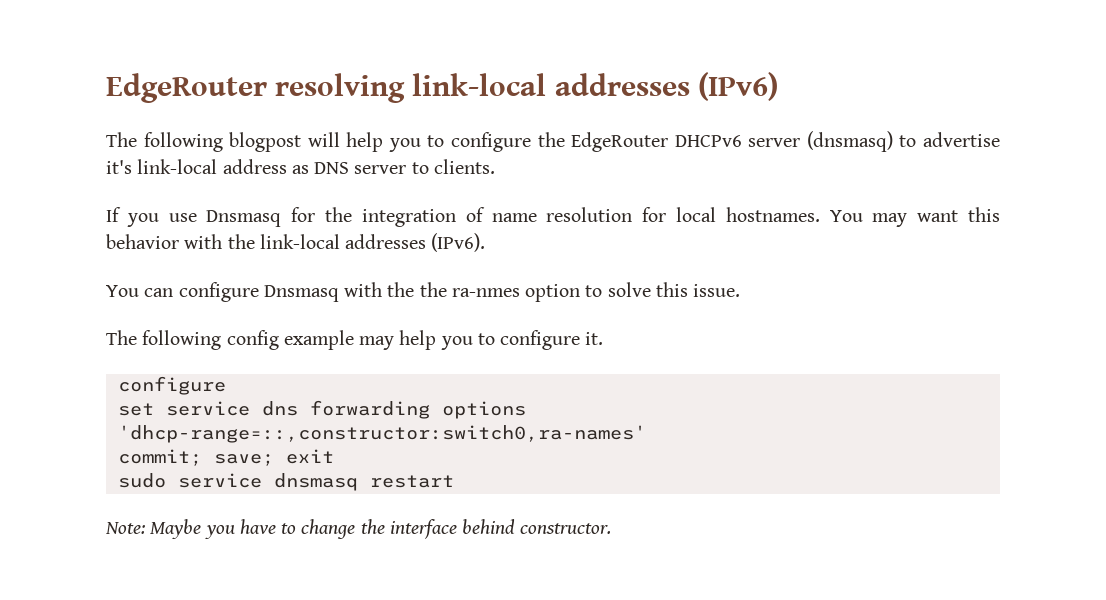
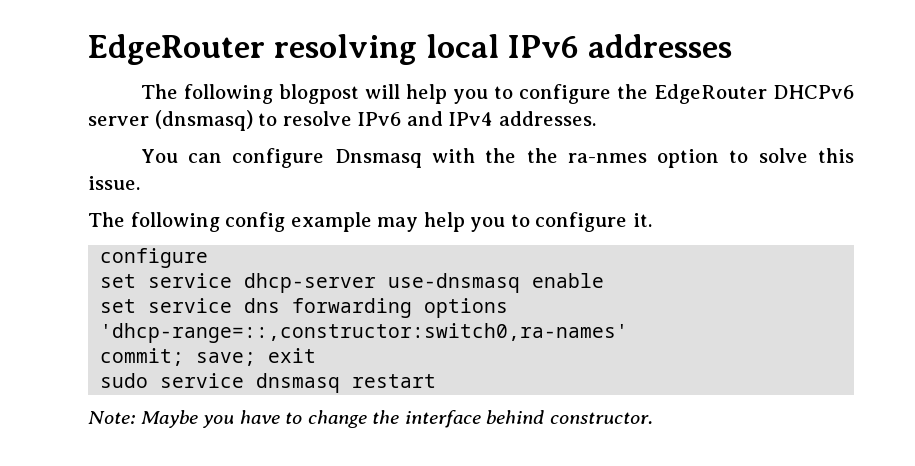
[412,72,778,101] link-local addresses (IPv6) -> [425,34,733,58] local IPv6 addresses
[922,132,1000,147] [106,159,495,174] [106,207,1000,227] [106,233,486,252] advertise it's link-local address as DNS server to clients. // If you use Dnsmasq for the integration of name resolution for local hostnames. You may want this behavior with the link-local addresses (IPv6). -> [282,111,596,126] resolve IPv6 and IPv4 addresses.
(226, 385) none -> [100,273,605,293] // set service dhcp-server use-dnsmasq enable

